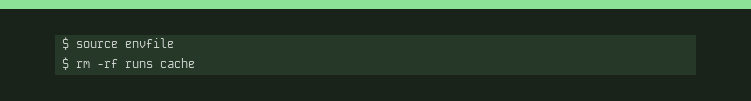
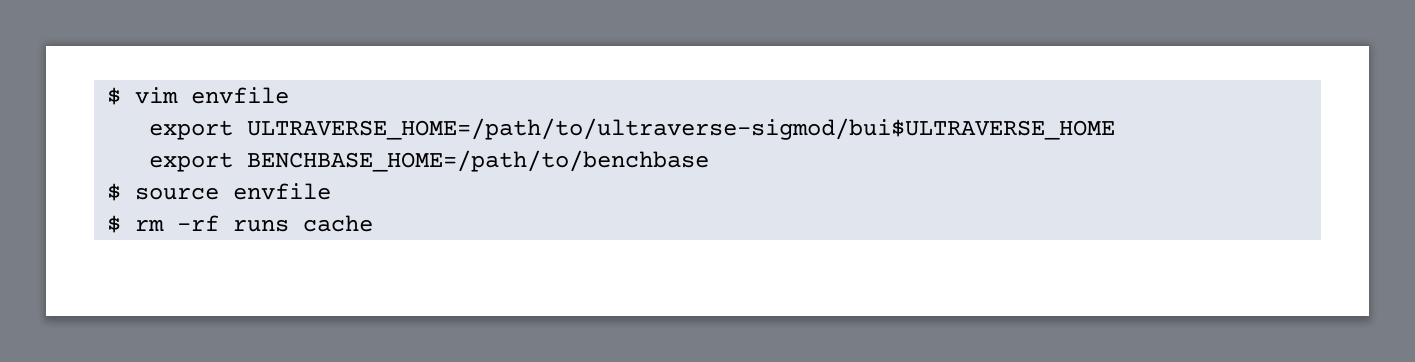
[61,37,69,50] $ -> [106,87,289,105] [148,118,1115,140] [148,150,709,172] [106,183,121,201] $ vim envfile // export ULTRAVERSE_HOME=/path/to/ultraverse-sigmod/bui$ULTRAVERSE_HOME // export BENCHBASE_HOME=/path/to/benchbase // $

